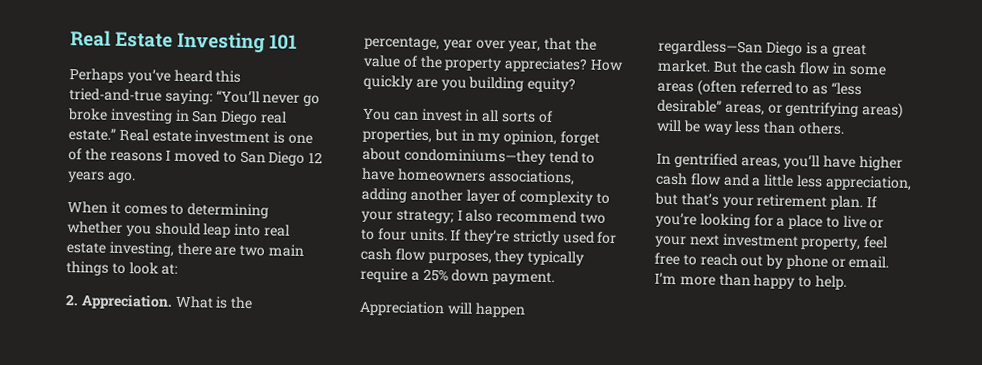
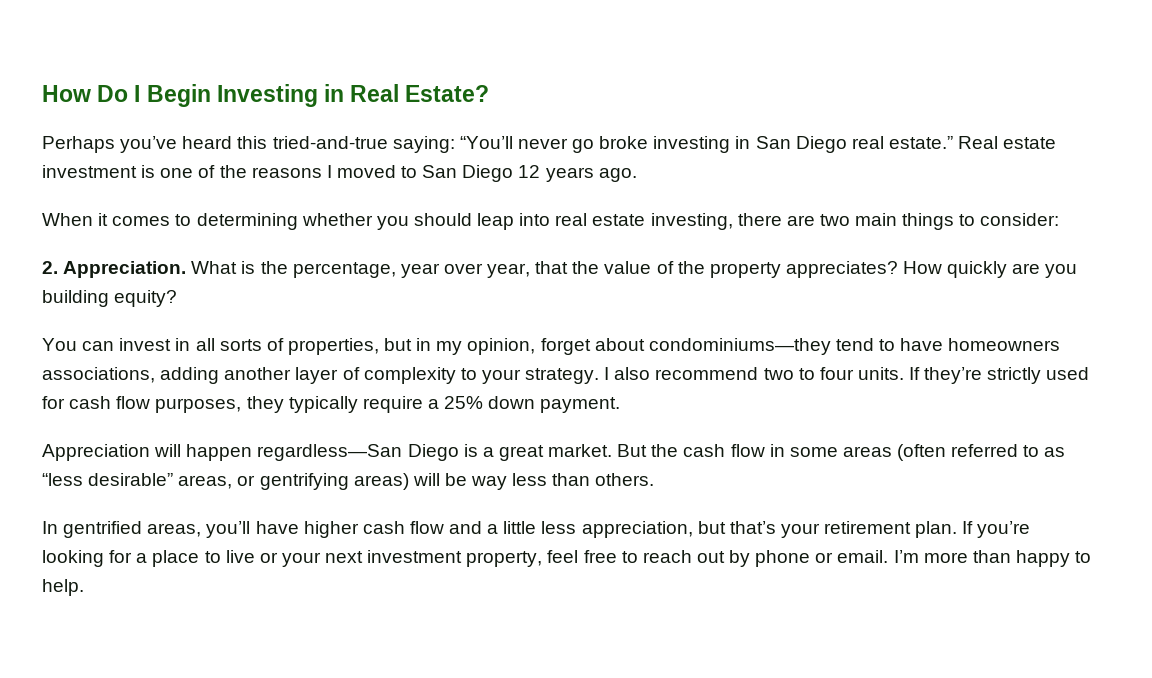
[70,30,298,54] Real Estate Investing 101 -> [42,84,490,107] How Do I Begin Investing in Real Estate?
[128,262,179,275] look at: -> [980,213,1060,226] consider:
[395,209,454,224] strategy; -> [525,368,600,384] strategy.

